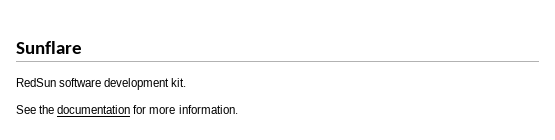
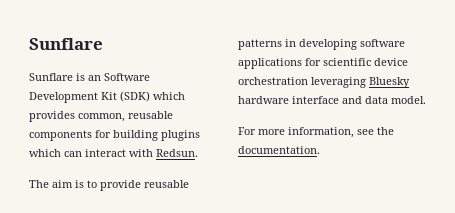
[16,78,187,90] [16,105,238,114] RedSun software development kit. // See the documentation for more information. -> [29,73,150,81] [29,91,185,103] [29,111,173,122] [29,130,200,141] [29,149,198,157] [29,180,189,191] [238,39,405,50] [238,58,408,69] [238,77,410,88] [238,96,426,104] [238,127,394,138] [238,146,320,154] Sunflare is an Software Development Kit (SDK) which provides common, reusable components for building plugins which can interact with Redsun. // The aim is to provide reusable patterns in developing software applications for scientific device orchestration leveraging Bluesky hardware interface and data model. // For more information, see the documentation.

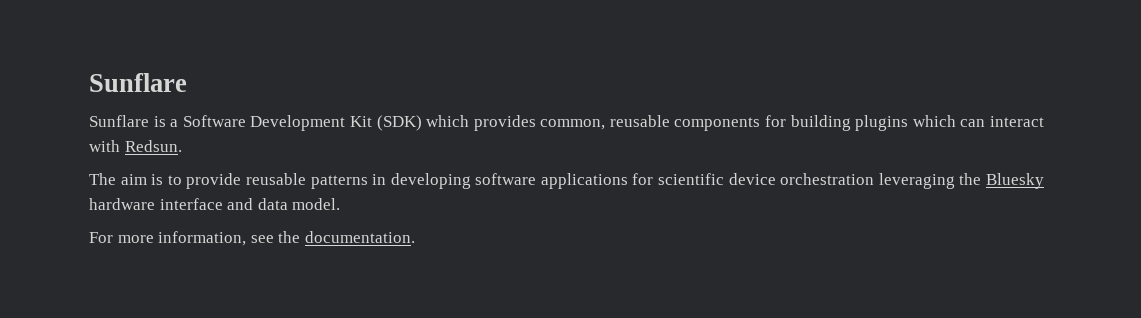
[88,75,101,81] an -> [170,119,179,127] a
(366, 82) none -> [959,173,982,185] the

